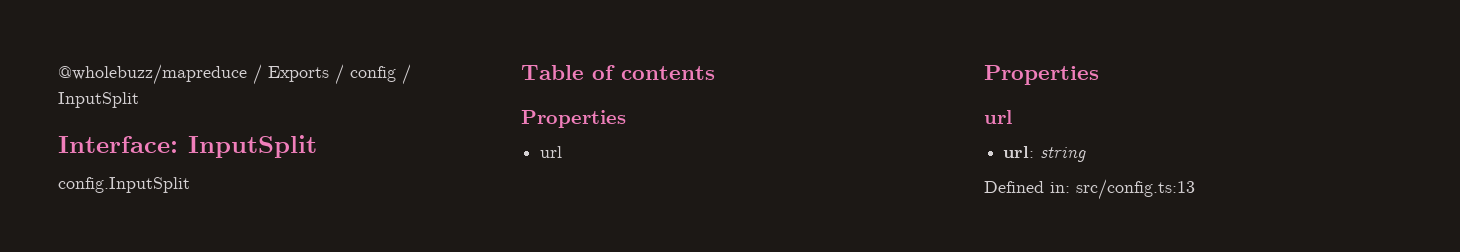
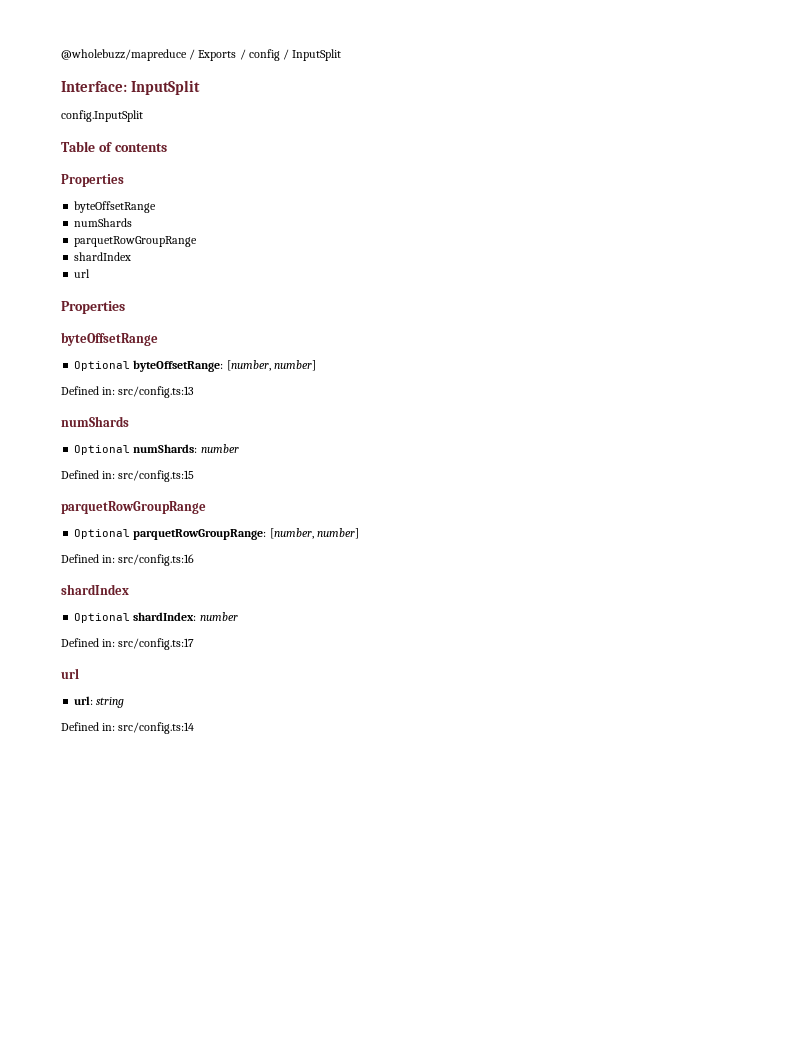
[540,146,563,158] [984,65,1099,85] url // Properties -> [74,201,157,213] [74,218,133,227] [74,236,198,247] [74,252,132,261] [74,269,91,278] [61,301,125,314] [61,332,158,346] [74,360,316,372] [61,386,195,398] [61,416,129,427] [74,444,239,455] [61,470,195,482] [61,501,206,514] [74,528,359,540] [61,554,195,566] [61,584,129,595] [74,612,238,623] [61,638,195,650] byteOffsetRange // numShards // parquetRowGroupRange // shardIndex // url // Properties // byteOffsetRange // Optional byteOffsetRange: [number, number] // Defined in: src/config.ts:13 // numShards // Optional numShards: number // Defined in: src/config.ts:15 // parquetRowGroupRange // Optional parquetRowGroupRange: [number, number] // Defined in: src/config.ts:16 // shardIndex // Optional shardIndex: number // Defined in: src/config.ts:17
[1076,179,1195,200] src/config.ts:13 -> [118,722,195,734] src/config.ts:14

